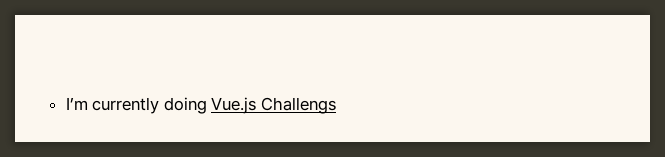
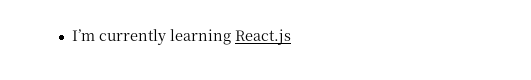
[163,97,337,114] doing Vue.js Challengs -> [169,29,291,45] learning React.js

